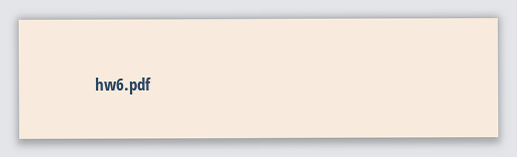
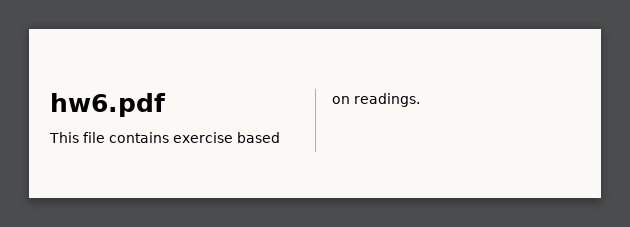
(152, 86) none -> [49,132,280,143] [332,93,420,107] // This file contains exercise based on readings.

